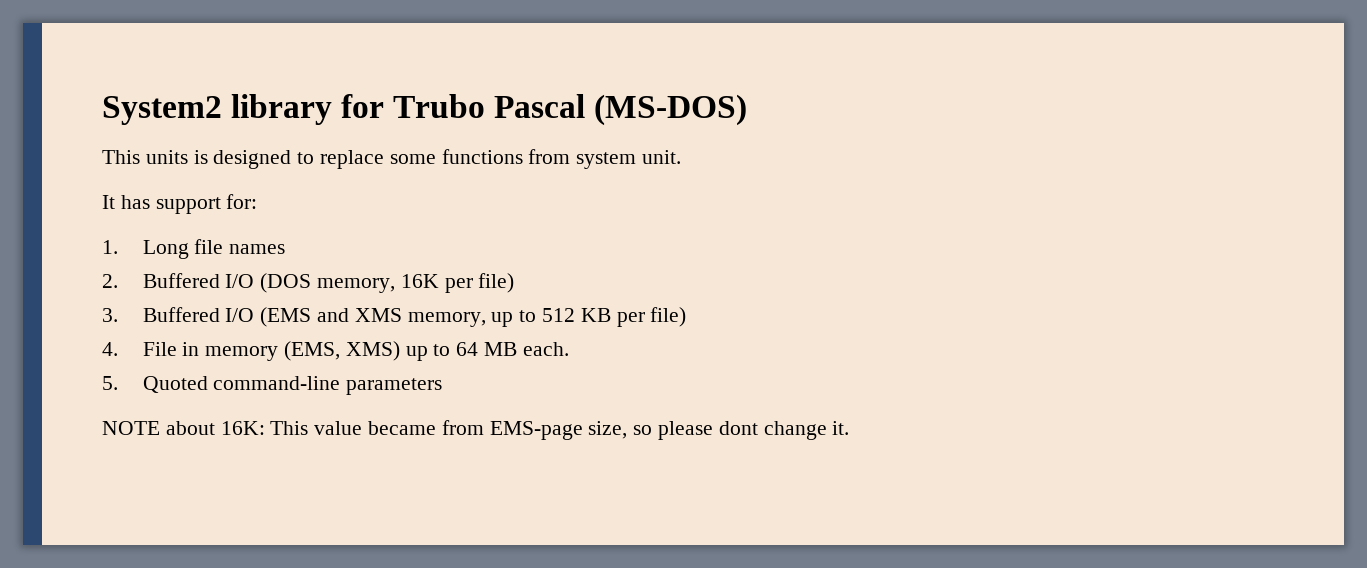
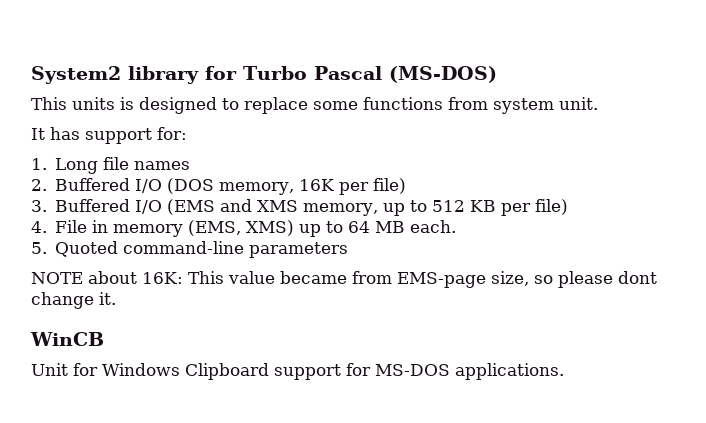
[393,94,486,118] Trubo -> [243,66,307,80] Turbo
(850, 428) none -> [30,332,104,346] [31,363,564,380] // WinCB // Unit for Windows Clipboard support for MS-DOS applications.

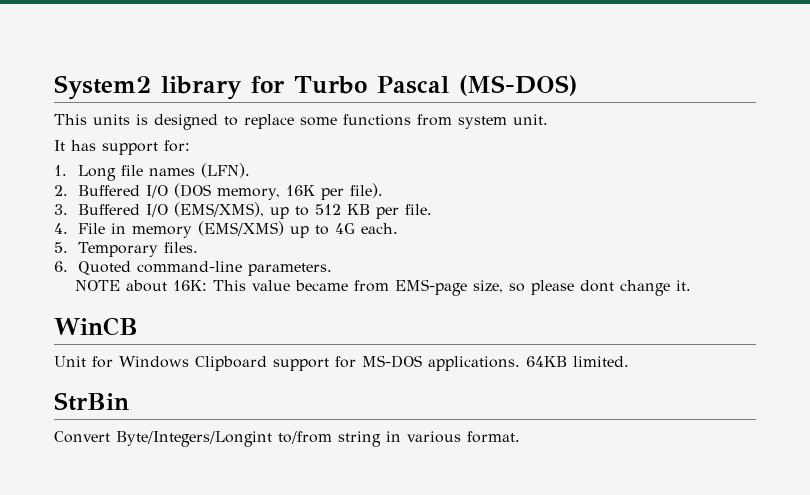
(191, 165) none -> [200,163,250,178] (LFN).
[373,178,407,194] file) -> [350,183,384,198] file).
[167,199,379,216] (EMS and XMS memory, -> [173,202,264,217] (EMS/XMS),
[535,199,569,215] file) -> [404,204,432,215] file.
[188,220,457,237] [31,242,47,254] (EMS, XMS) up to 64 MB each. // 5. -> [197,221,398,238] [54,242,199,257] [54,261,68,272] (EMS/XMS) up to 4G each. // 5. Temporary files. // 6.
[249,242,349,258] parameters -> [247,263,332,276] parameters.
(564, 371) none -> [526,356,629,367] [54,392,129,411] [54,431,520,447] 64KB limited. // StrBin // Convert Byte/Integers/Longint to/from string in various format.

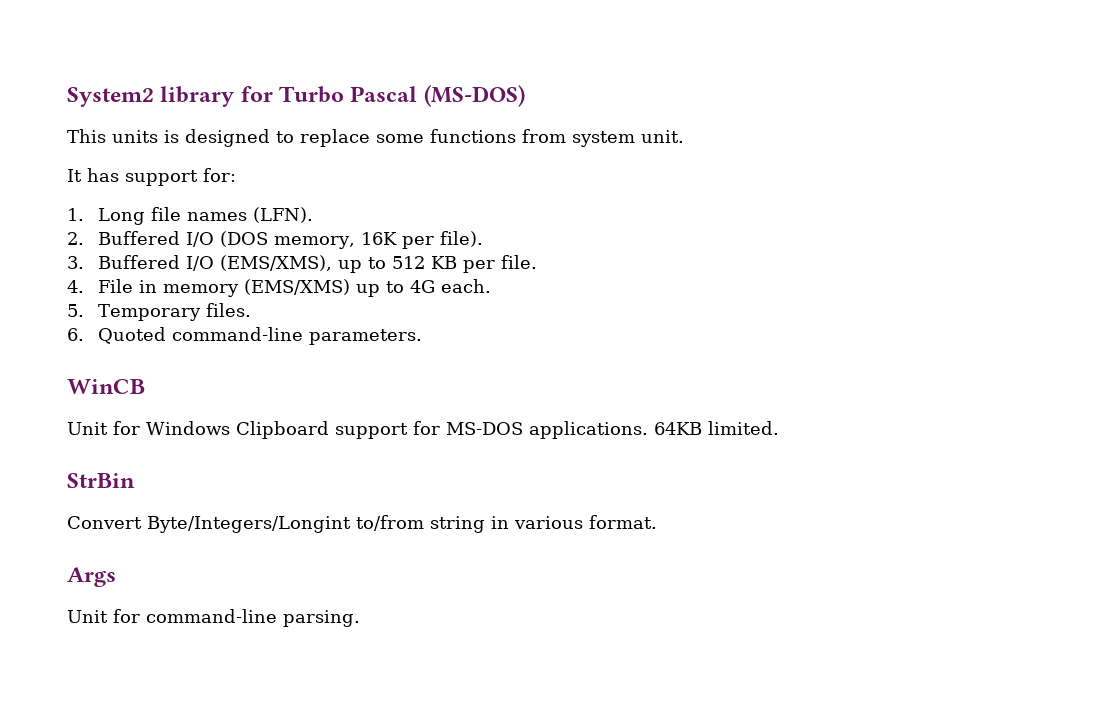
[75,279,692,296] // NOTE about 16K: This value became from EMS-page size, so please dont change it. -> (423, 337) none
(520, 437) none -> [67,567,116,587] [67,609,360,627] // Args // Unit for command-line parsing.

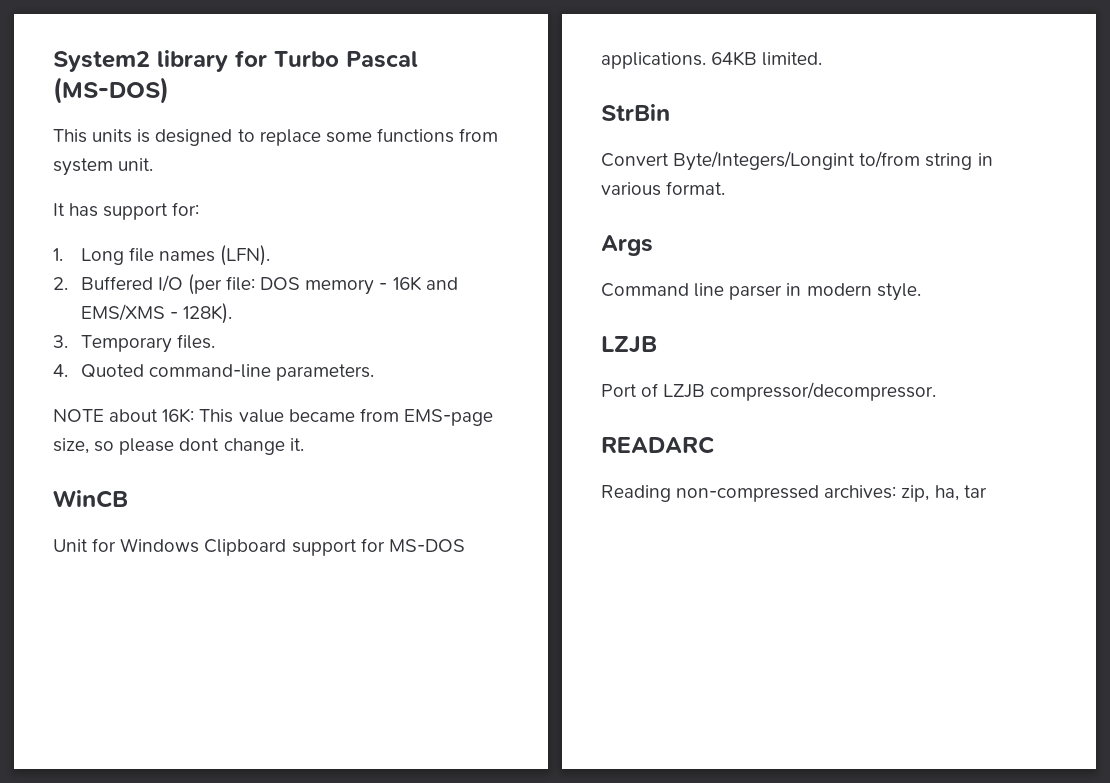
[220,231,484,249] [67,255,538,273] [67,279,492,297] [67,304,84,317] (DOS memory, 16K per file). // 3. Buffered I/O (EMS/XMS), up to 512 KB per file. // 4. File in memory (EMS/XMS) up to 4G each. // 5. -> [187,274,458,295] [80,303,232,324] [53,335,68,348] (per file: DOS memory - 16K and EMS/XMS - 128K). // 3.
[67,328,84,341] 6. -> [53,364,68,377] 4.
(423, 337) none -> [53,408,493,426] [53,438,304,455] // NOTE about 16K: This value became from EMS-page size, so please dont change it.
[67,609,360,627] Unit for command-line parsing. -> [601,283,921,301] [601,336,657,354] [601,382,937,401] [601,436,715,454] [601,485,987,502] Command line parser in modern style. // LZJB // Port of LZJB compressor/decompressor. // READARC // Reading non-compressed archives: zip, ha, tar

